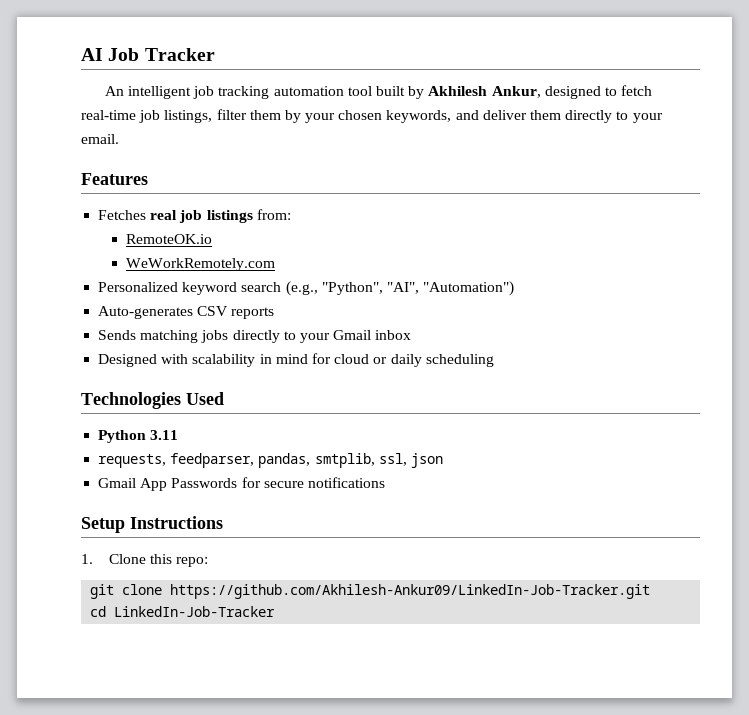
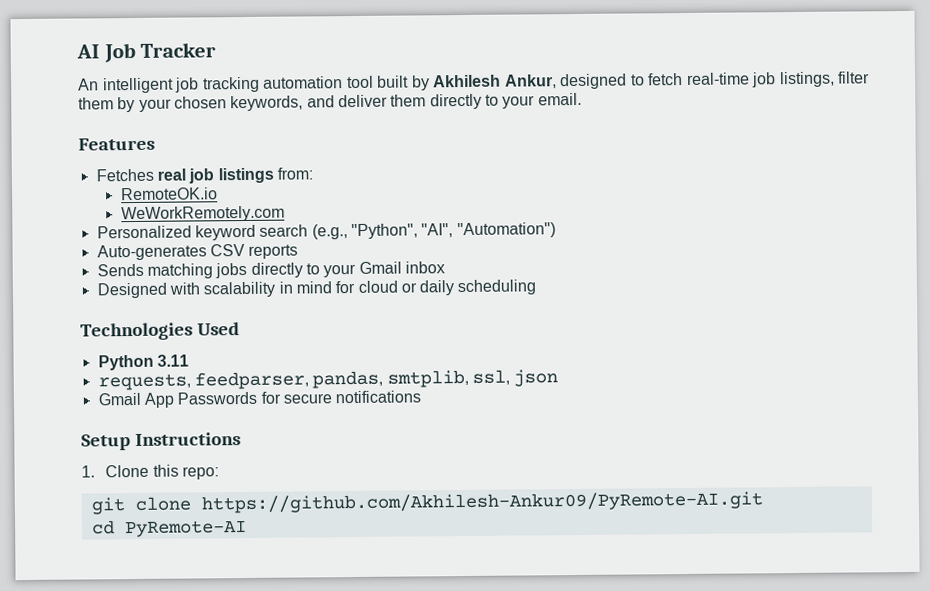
[170,584,651,599] https://github.com/Akhilesh-Ankur09/LinkedIn-Job-Tracker.git -> [200,491,763,514] https://github.com/Akhilesh-Ankur09/PyRemote-AI.git
[114,606,276,617] LinkedIn-Job-Tracker -> [124,519,247,538] PyRemote-AI

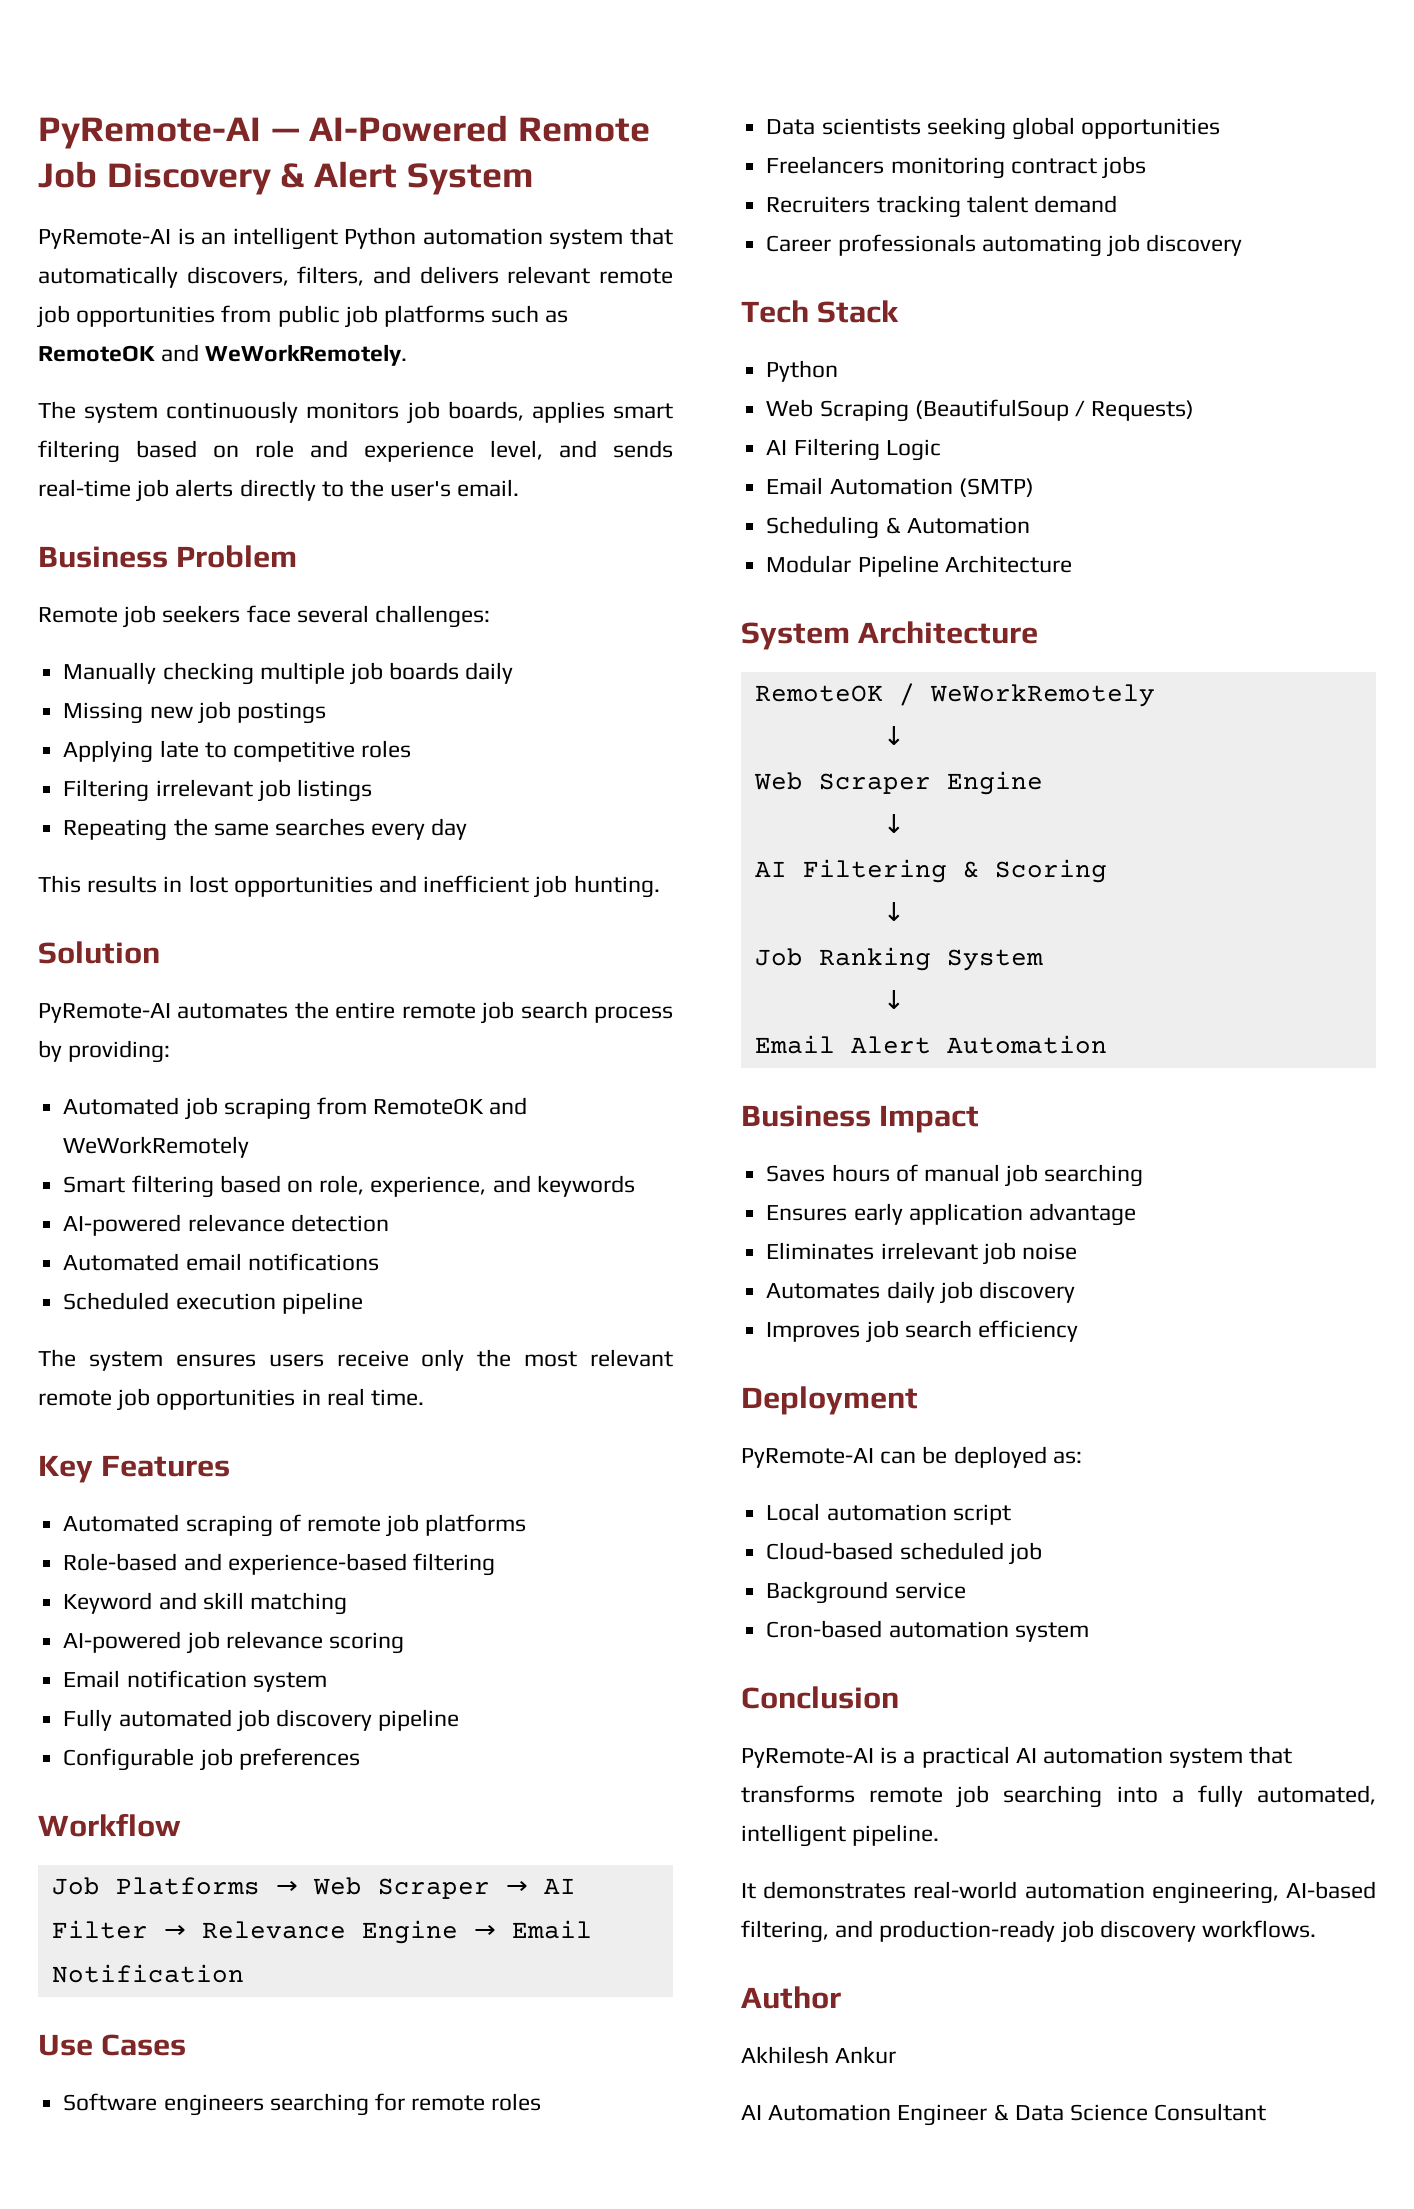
[76,42,217,63] [78,71,870,94] [78,92,582,113] [78,137,155,151] [95,167,313,184] [120,187,218,201] [120,205,285,223] [96,222,556,241] [96,243,299,261] [96,261,445,279] [96,279,537,299] [80,322,241,341] [97,354,189,371] [97,369,559,391] [97,390,422,408] [81,432,242,451] [81,464,219,480] [90,491,763,515] [91,519,247,538] AI Job Tracker // An intelligent job tracking automation tool built by Akhilesh Ankur, designed to fetch real-time job listings, filter them by your chosen keywords, and deliver them directly to your email. // Features // Fetches real job listings from: // RemoteOK.io // WeWorkRemotely.com // Personalized keyword search (e.g., "Python", "AI", "Automation") // Auto-generates CSV reports // Sends matching jobs directly to your Gmail inbox // Designed with scalability in mind for cloud or daily scheduling // Technologies Used // Python 3.11 // requests, feedparser, pandas, smtplib, ssl, json // Gmail App Passwords for secure notifications // Setup Instructions // 1. Clone this repo: // git clone https://github.com/Akhilesh-Ankur09/PyRemote-AI.git // cd PyRemote-AI -> [38,115,651,149] [38,161,534,195] [38,227,673,250] [38,266,673,288] [37,305,569,328] [38,344,408,366] [38,401,673,424] [38,440,673,463] [38,479,520,502] [38,545,298,568] [38,605,491,628] [63,662,514,685] [63,701,326,724] [63,740,412,763] [63,779,372,802] [63,818,468,841] [38,875,660,898] [38,941,160,964] [38,1001,674,1024] [38,1040,171,1063] [63,1097,528,1120] [63,1136,250,1158] [63,1175,635,1198] [63,1214,389,1236] [63,1253,379,1271] [63,1292,363,1314] [38,1349,673,1371] [38,1388,425,1411] [38,1455,231,1483] [63,1514,527,1537] [63,1553,495,1576] [63,1592,347,1615] [63,1631,404,1654] [63,1670,327,1692] [63,1709,460,1732] [63,1748,360,1771] [38,1814,181,1837] [51,1877,576,1899] [51,1920,592,1944] [51,1964,244,1983] [38,2034,187,2056] [63,2093,542,2116] [766,117,1221,140] [766,156,1146,179] [766,195,1117,218] [766,234,1243,257] [741,300,900,323] [766,360,839,382] [766,399,1195,422] [766,438,941,461] [766,477,1034,497] [766,516,1030,539] [766,555,1072,577] [741,621,1039,650] [754,683,1155,707] [882,726,905,745] [753,771,1043,795] [882,814,905,833] [754,859,1107,883] [882,902,905,921] [754,947,1043,971] [882,990,905,1009] [754,1035,1107,1054] [741,1105,980,1133] [766,1164,1144,1187] [766,1203,1136,1226] [766,1242,1077,1265] [766,1281,1075,1304] [766,1320,1078,1343] [741,1386,918,1415] [741,1446,1082,1468] [766,1503,1011,1525] [766,1542,1042,1565] [766,1581,966,1604] [766,1620,1089,1642] [741,1686,899,1709] [741,1746,1293,1768] [741,1785,1376,1808] [741,1824,940,1847] [741,1881,1376,1904] [741,1920,1317,1943] [741,1986,841,2009] [741,2046,897,2064] [741,2103,1267,2126] PyRemote-AI — AI-Powered Remote Job Discovery & Alert System // PyRemote-AI is an intelligent Python automation system that automatically discovers, filters, and delivers relevant remote job opportunities from public job platforms such as RemoteOK and WeWorkRemotely. // The system continuously monitors job boards, applies smart filtering based on role and experience level, and sends real-time job alerts directly to the user's email. // Business Problem // Remote job seekers face several challenges: // Manually checking multiple job boards daily // Missing new job postings // Applying late to competitive roles // Filtering irrelevant job listings // Repeating the same searches every day // This results in lost opportunities and inefficient job hunting. // Solution // PyRemote-AI automates the entire remote job search process by providing: // Automated job scraping from RemoteOK and WeWorkRemotely // Smart filtering based on role, experience, and keywords // AI-powered relevance detection // Automated email notifications // Scheduled execution pipeline // The system ensures users receive only the most relevant remote job opportunities in real time. // Key Features // Automated scraping of remote job platforms // Role-based and experience-based filtering // Keyword and skill matching // AI-powered job relevance scoring // Email notification system // Fully automated job discovery pipeline // Configurable job preferences // Workflow // Job Platforms → Web Scraper → AI Filter → Relevance Engine → Email Notification // Use Cases // Software engineers searching for remote roles // Data scientists seeking global opportunities // Freelancers monitoring contract jobs // Recruiters tracking talent demand // Career professionals automating job discovery // Tech Stack // Python // Web Scraping (BeautifulSoup / Requests) // AI Filtering Logic // Email Automation (SMTP) // Scheduling & Automation // Modular Pipeline Architecture // System Architecture // RemoteOK / WeWorkRemotely // ↓ // Web Scraper Engine // ↓ // AI Filtering & Scoring // ↓ // Job Ranking System // ↓ // Email Alert Automation // Business Impact // Saves hours of manual job searching // Ensures early application advantage // Eliminates irrelevant job noise // Automates daily job discovery // Improves job search efficiency // Deployment // PyRemote-AI can be deployed as: // Local automation script // Cloud-based scheduled job // Background service // Cron-based automation system // Conclusion // PyRemote-AI is a practical AI automation system that transforms remote job searching into a fully automated, intelligent pipeline. // It demonstrates real-world automation engineering, AI-based filtering, and production-ready job discovery workflows. // Author // Akhilesh Ankur // AI Automation Engineer & Data Science Consultant

